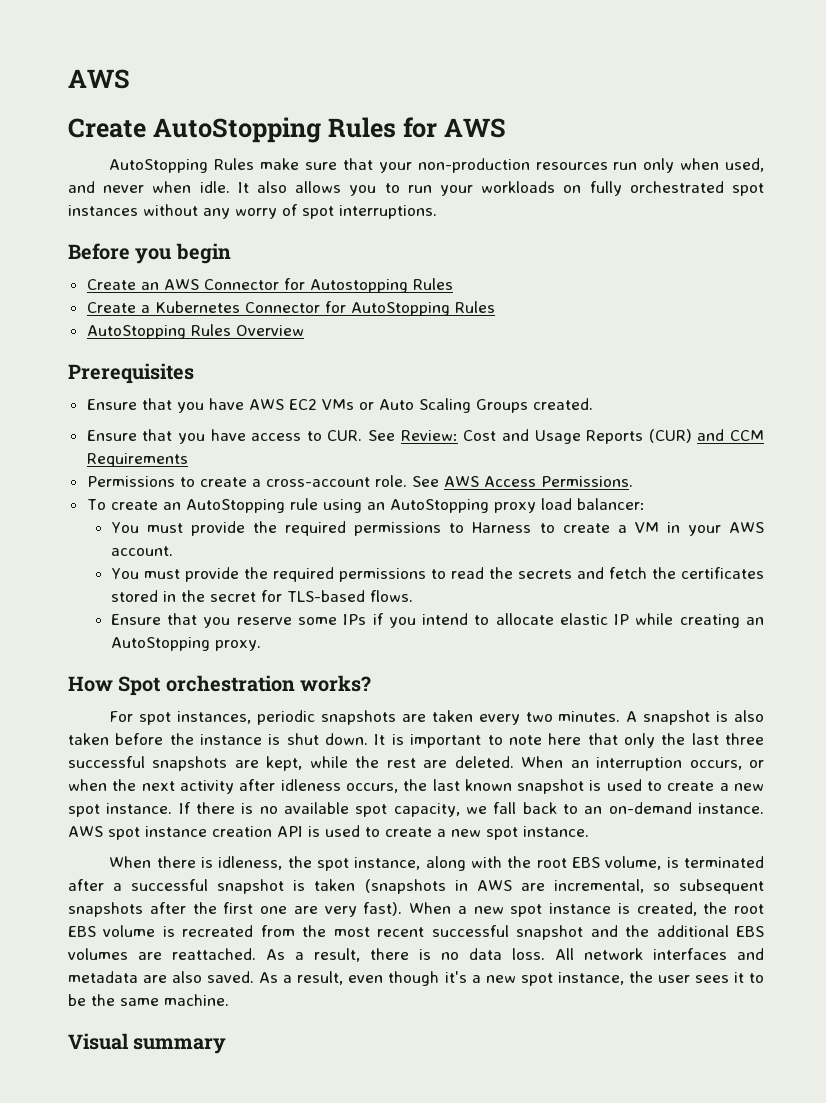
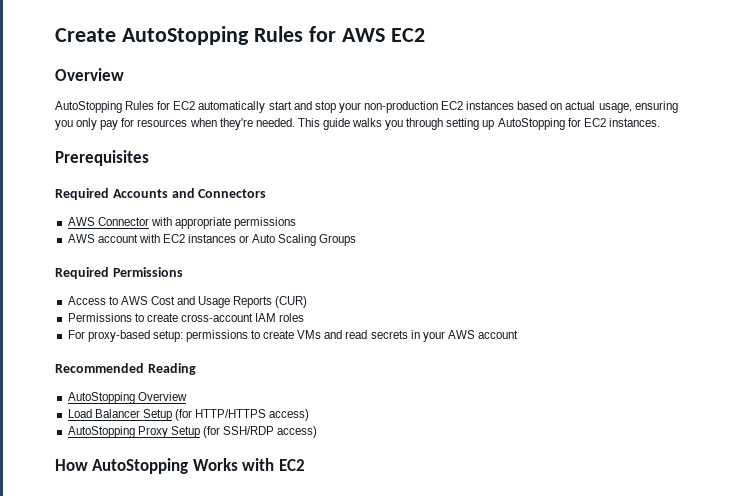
[68,69,130,89] AWS // -> (55, 35) none
[109,158,765,173] [68,181,764,196] [68,204,437,219] [68,243,231,264] [86,278,453,293] [86,301,495,316] [86,324,304,339] [68,363,194,384] [86,398,593,413] [86,429,458,444] // AutoStopping Rules make sure that your non-production resources run only when used, and never when idle. It also allows you to run your workloads on fully orchestrated spot instances without any worry of spot interruptions. // Before you begin // Create an AWS Connector for Autostopping Rules // Create a Kubernetes Connector for AutoStopping Rules // AutoStopping Rules Overview // Prerequisites // Ensure that you have AWS EC2 VMs or Auto Scaling Groups created. // Ensure that you have access to CUR. See Review: -> [390,28,425,42] [55,68,124,81] [55,101,678,113] [55,118,660,130] [55,150,149,166] [55,188,267,200] [67,217,297,229] [67,234,357,246] [55,267,183,279] [67,296,148,305] EC2 // Overview // AutoStopping Rules for EC2 automatically start and stop your non-production EC2 instances based on actual usage, ensuring you only pay for resources when they're needed. This guide walks you through setting up AutoStopping for EC2 instances. // Prerequisites // Required Accounts and Connectors // AWS Connector with appropriate permissions // AWS account with EC2 instances or Auto Scaling Groups // Required Permissions // Access to AWS
[697,429,764,441] [86,453,188,467] and CCM Requirements -> (308, 302) none
[251,475,633,487] [86,498,645,513] [110,521,764,536] [110,546,173,556] [110,567,764,582] [110,590,413,602] [110,613,765,628] [110,637,261,651] [68,675,372,696] [109,710,764,725] [68,733,765,748] [68,756,764,771] [68,779,764,794] [68,802,764,817] [68,825,589,840] [109,856,764,871] [68,879,764,894] [68,902,764,917] [68,925,764,940] [68,948,764,962] [68,971,764,986] [68,994,229,1006] [68,1033,227,1054] a cross-account role. See AWS Access Permissions. // To create an AutoStopping rule using an AutoStopping proxy load balancer: // You must provide the required permissions to Harness to create a VM in your AWS account. // You must provide the required permissions to read the secrets and fetch the certificates stored in the secret for TLS-based flows. // Ensure that you reserve some IPs if you intend to allocate elastic IP while creating an AutoStopping proxy. // How Spot orchestration works? // For spot instances, periodic snapshots are taken every two minutes. A snapshot is also taken before the instance is shut down. It is important to note here that only the last three successful snapshots are kept, while the rest are deleted. When an interruption occurs, or when the next activity after idleness occurs, the last known snapshot is used to create a new spot instance. If there is no available spot capacity, we fall back to an on-demand instance. AWS spot instance creation API is used to create a new spot instance. // When there is idleness, the spot instance, along with the root EBS volume, is terminated after a successful snapshot is taken (snapshots in AWS are incremental, so subsequent snapshots after the first one are very fast). When a new spot instance is created, the root EBS volume is recreated from the most recent successful snapshot and the additional EBS volumes are reattached. As a result, there is no data loss. All network interfaces and metadata are also saved. As a result, even though it's a new spot instance, the user sees it to be the same machine. // Visual summary -> [180,313,305,322] [67,330,519,342] [55,363,196,375] [67,392,187,404] [67,409,310,421] [67,426,318,438] [55,458,305,474] cross-account IAM roles // For proxy-based setup: permissions to create VMs and read secrets in your AWS account // Recommended Reading // AutoStopping Overview // Load Balancer Setup (for HTTP/HTTPS access) // AutoStopping Proxy Setup (for SSH/RDP access) // How AutoStopping Works with EC2

